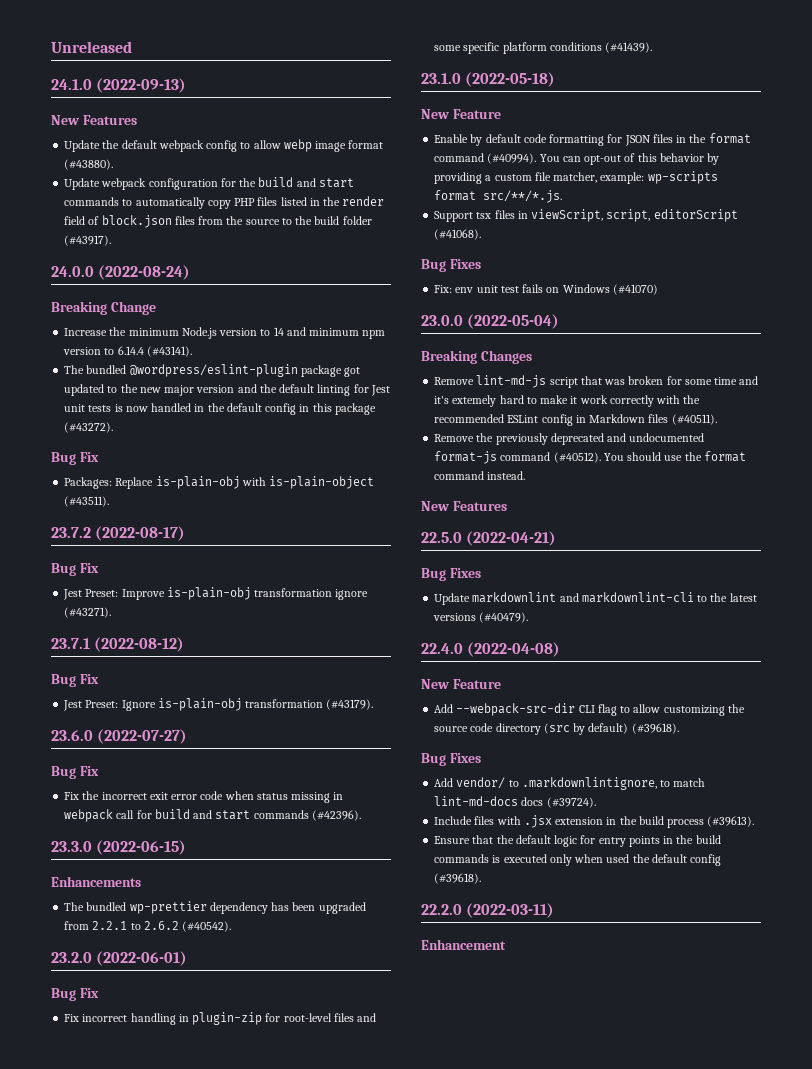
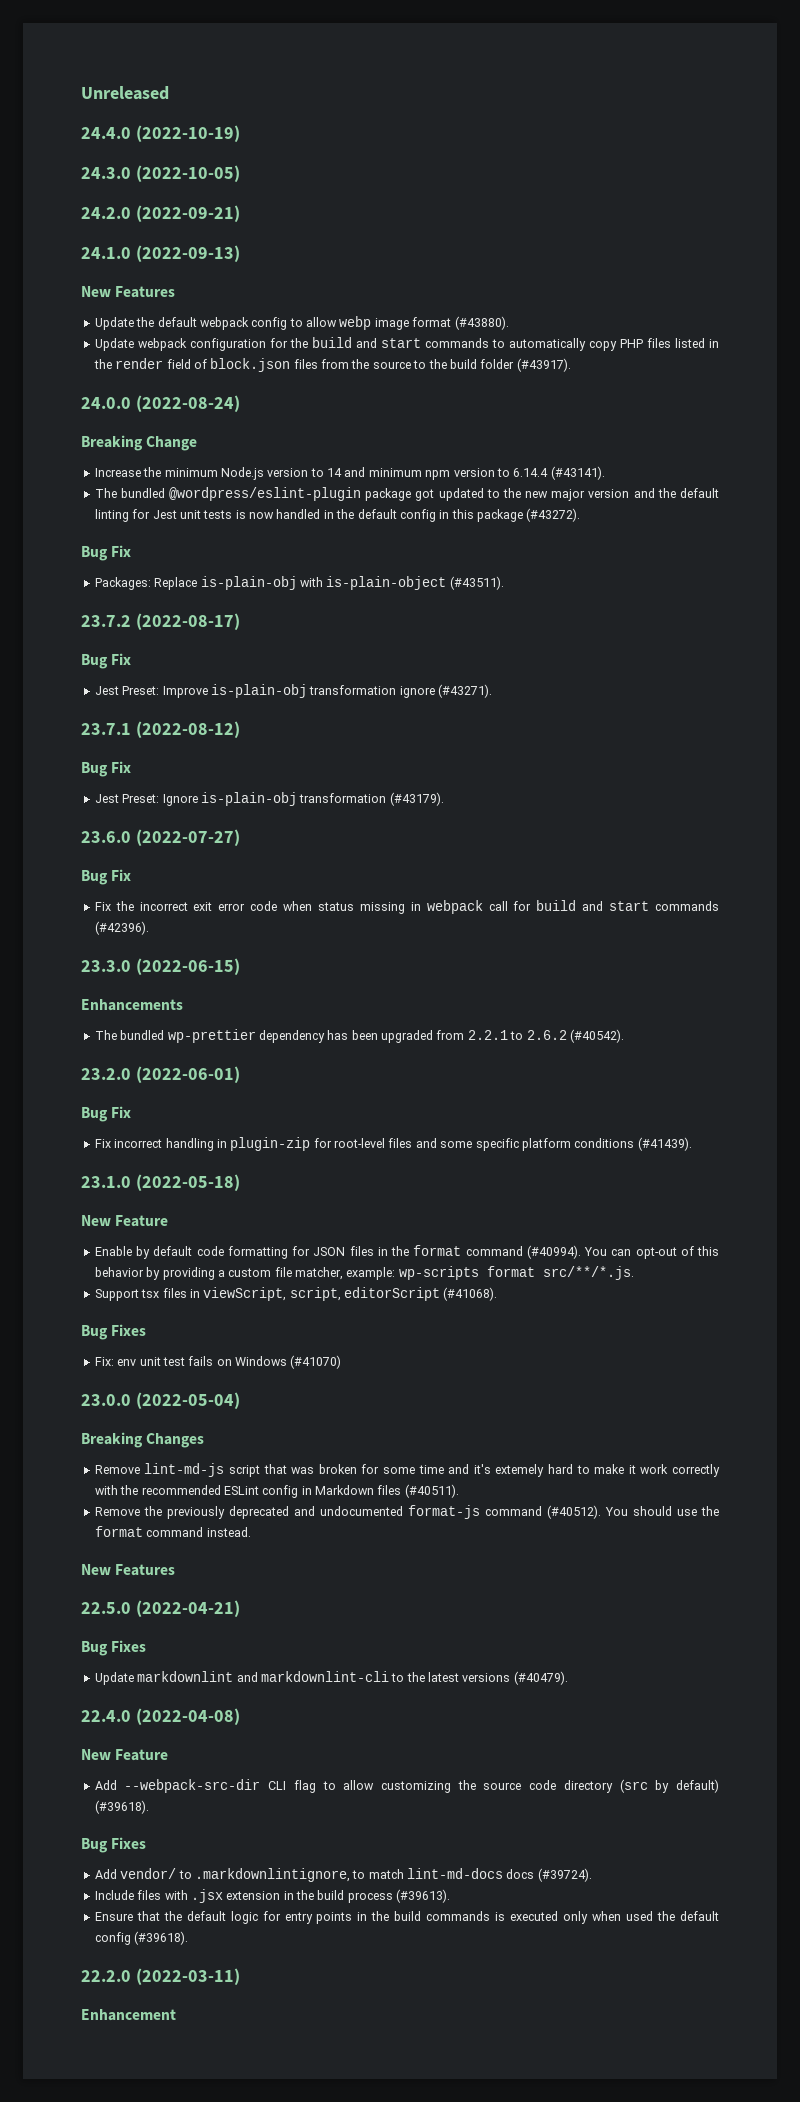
(132, 47) none -> [81,125,240,142] [81,165,240,182] [81,205,240,222] // 24.4.0 (2022-10-19) // 24.3.0 (2022-10-05) // 24.2.0 (2022-09-21)

